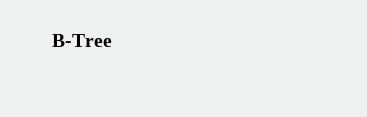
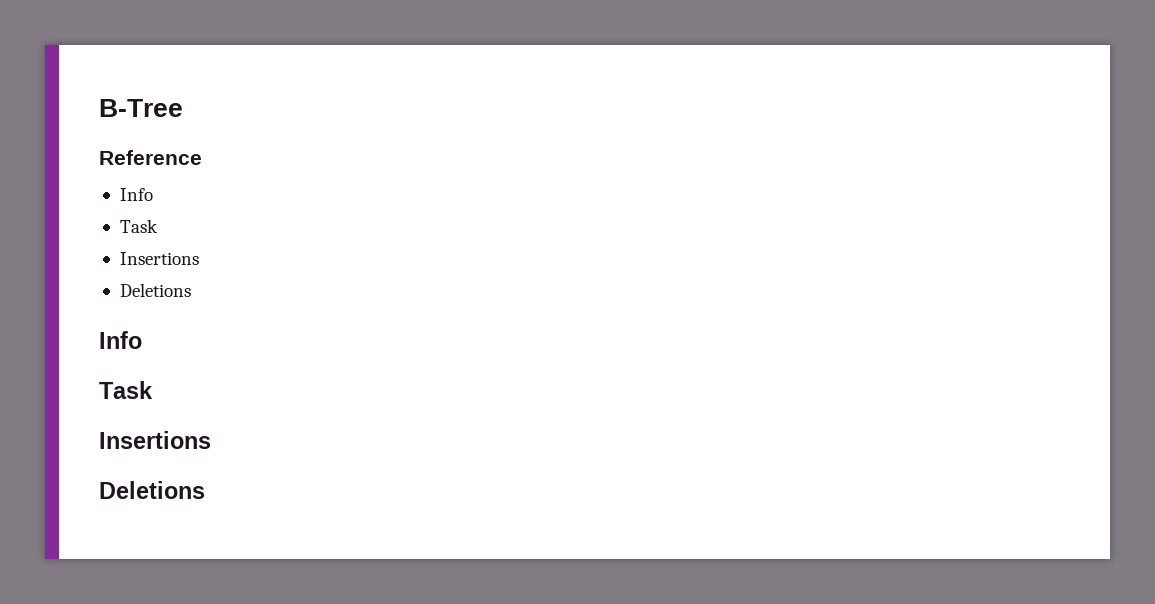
(112, 40) none -> [99,150,202,165] [119,188,153,201] [119,219,158,233] [119,252,199,265] [119,283,191,297] [99,331,142,349] [99,381,153,399] [99,431,211,449] [99,481,205,499] // Reference // Info // Task // Insertions // Deletions // Info // Task // Insertions // Deletions

